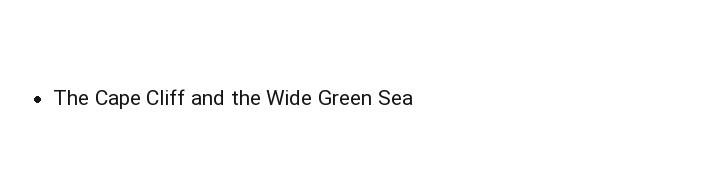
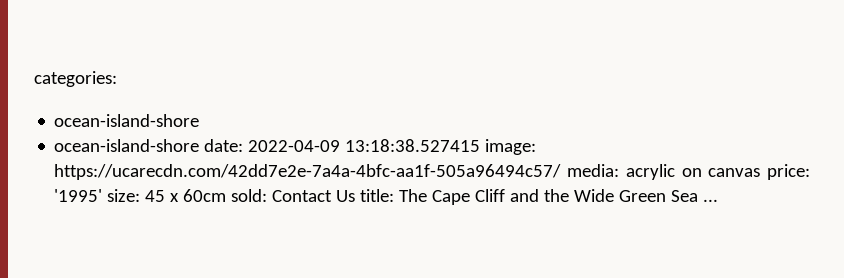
(53, 97) none -> [34,71,117,87] [54,114,200,127] [54,139,537,155] [54,164,811,180] [54,189,395,202] categories: // ocean-island-shore // ocean-island-shore date: 2022-04-09 13:18:38.527415 image: https://ucarecdn.com/42dd7e2e-7a4a-4bfc-aa1f-505a96494c57/ media: acrylic on canvas price: '1995' size: 45 x 60cm sold: Contact Us title:
(413, 97) none -> [703,199,719,202] ...

